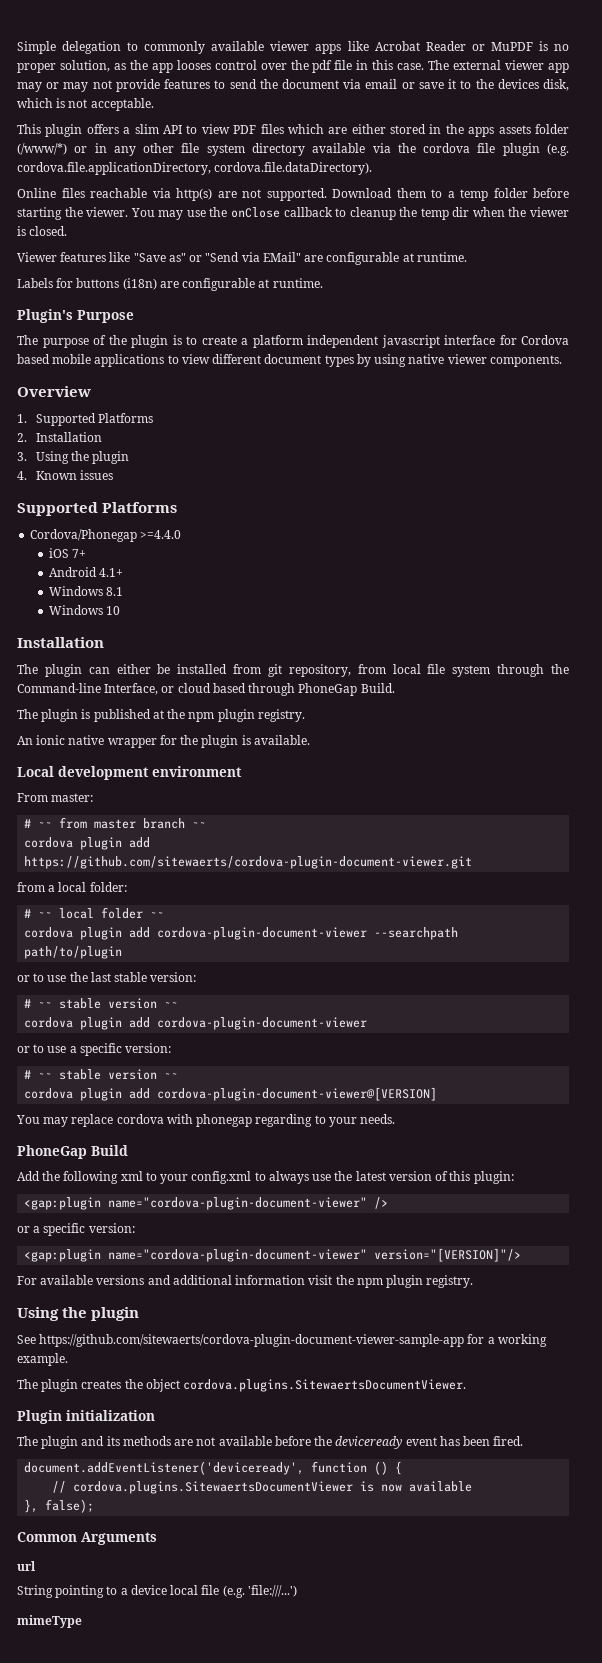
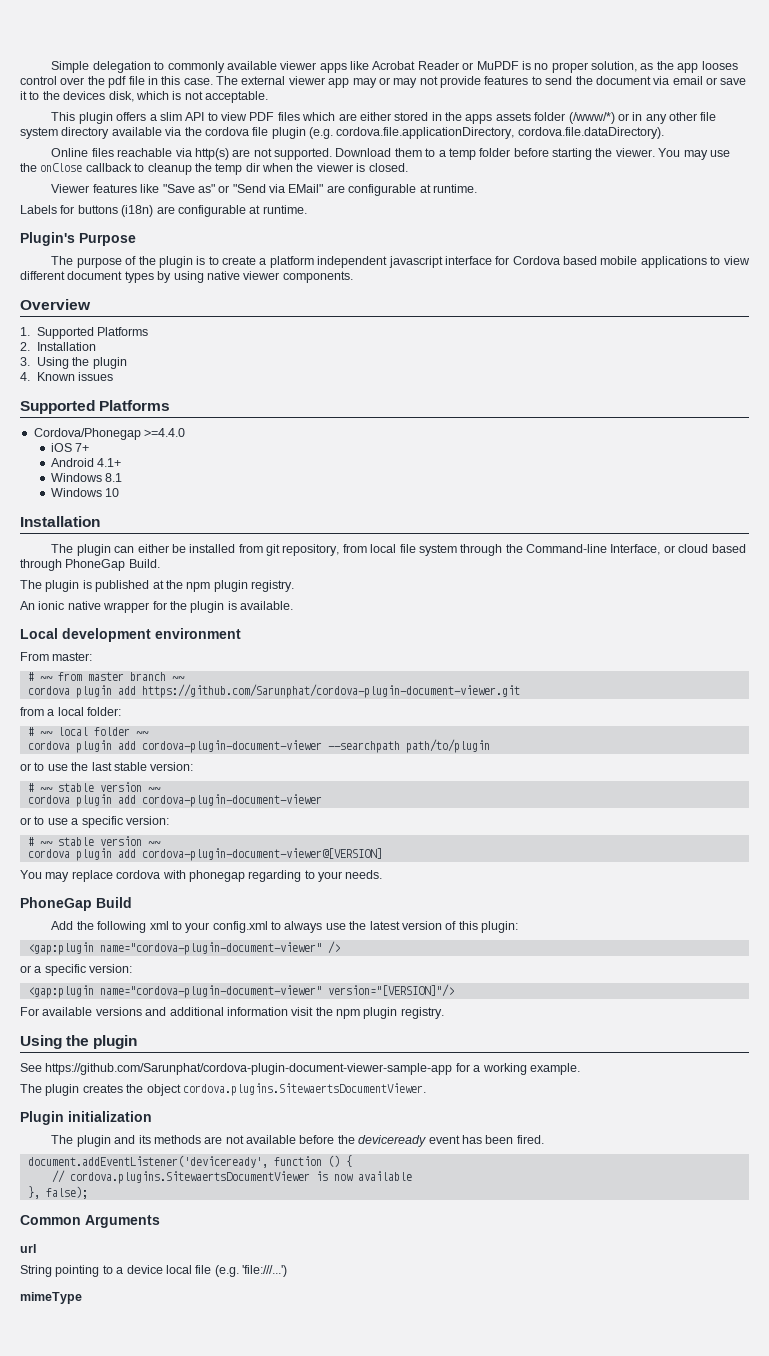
[24,856,473,869] https://github.com/sitewaerts/cordova-plugin-document-viewer.git -> [141,684,520,698] https://github.com/Sarunphat/cordova-plugin-document-viewer.git
[39,1334,465,1347] https://github.com/sitewaerts/cordova-plugin-document-viewer-sample-app -> [45,1063,453,1075] https://github.com/Sarunphat/cordova-plugin-document-viewer-sample-app

